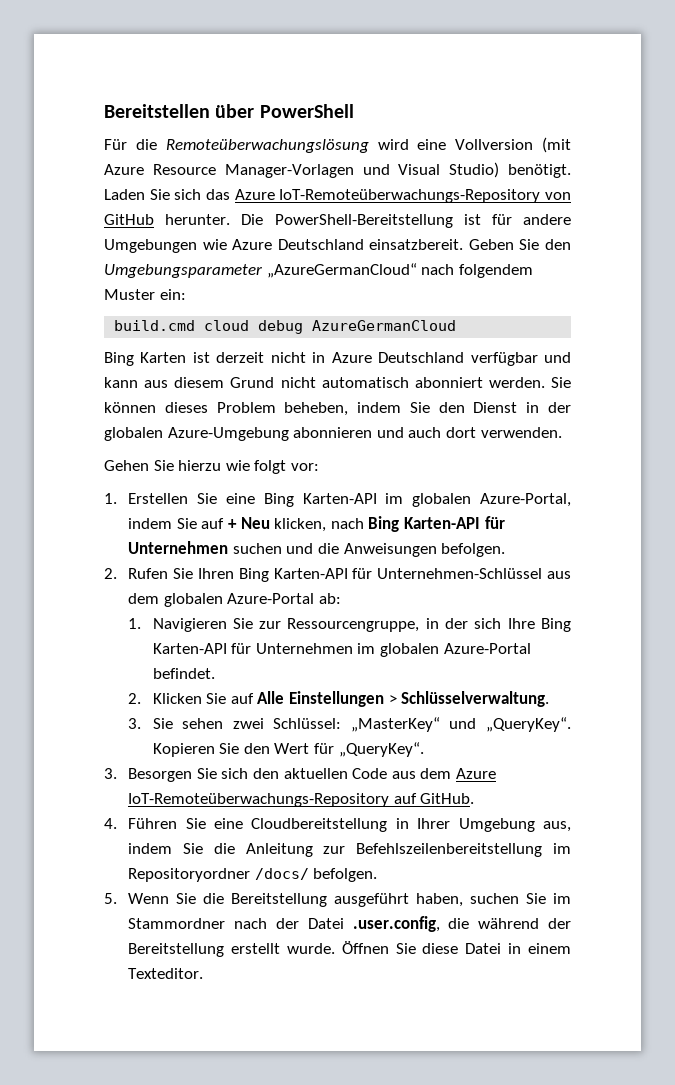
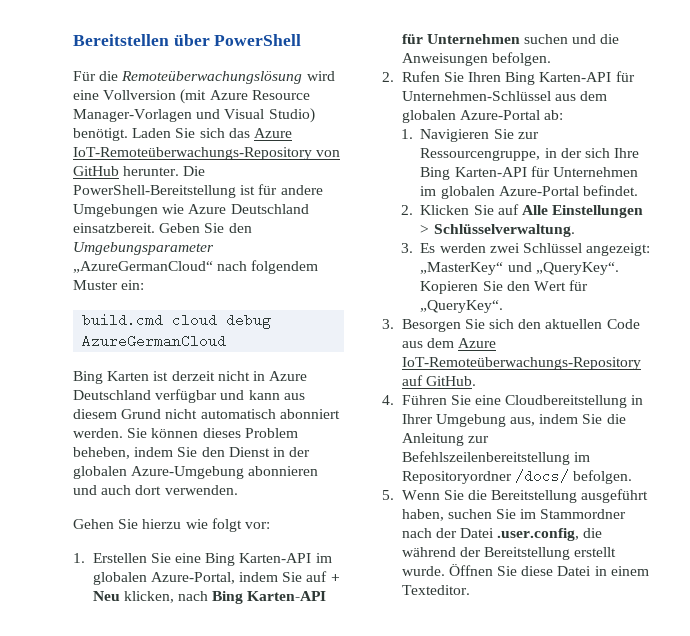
[152,718,342,729] Sie sehen zwei Schlüssel: -> [420,243,651,256] Es werden zwei Schlüssel angezeigt:

